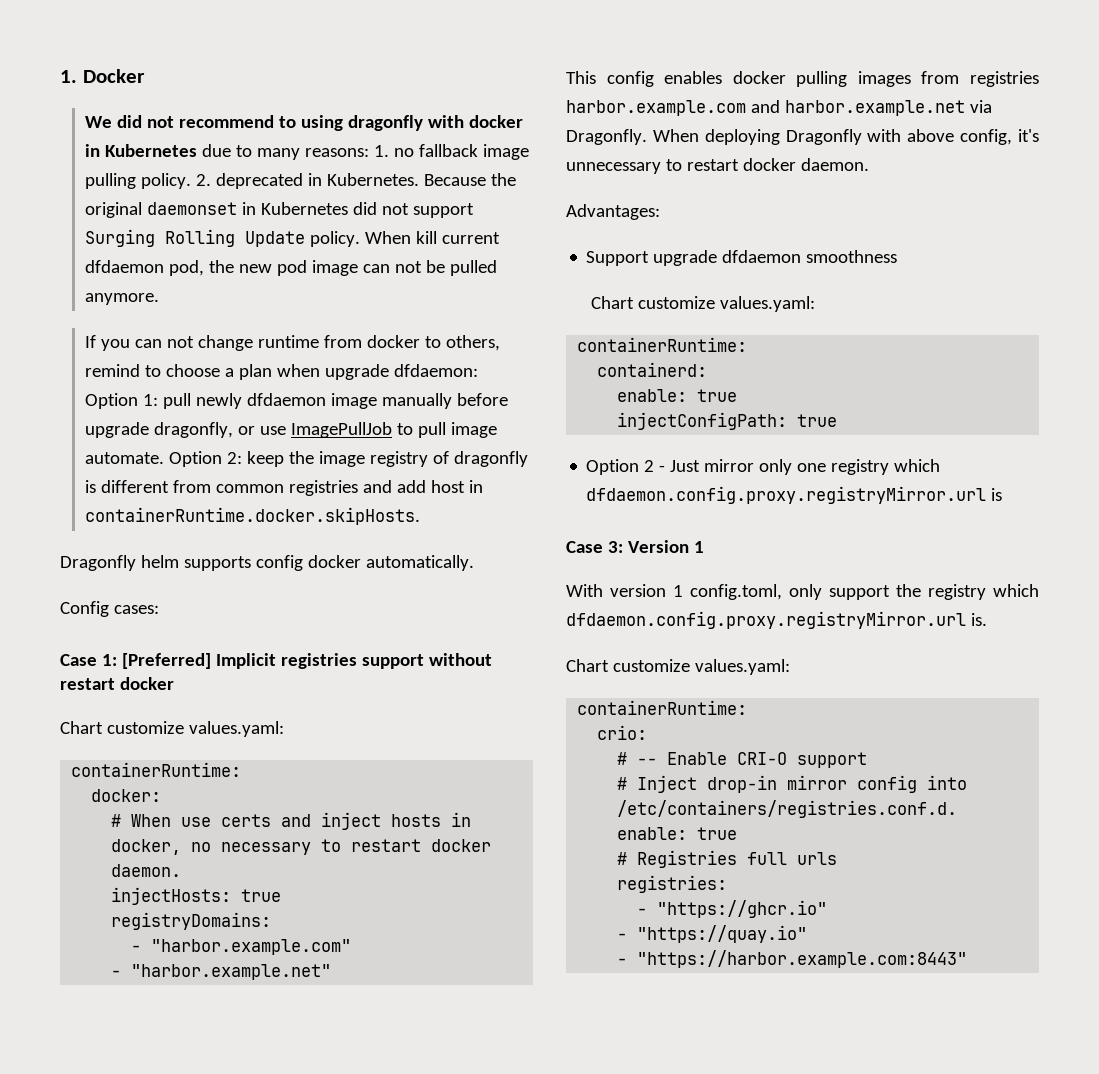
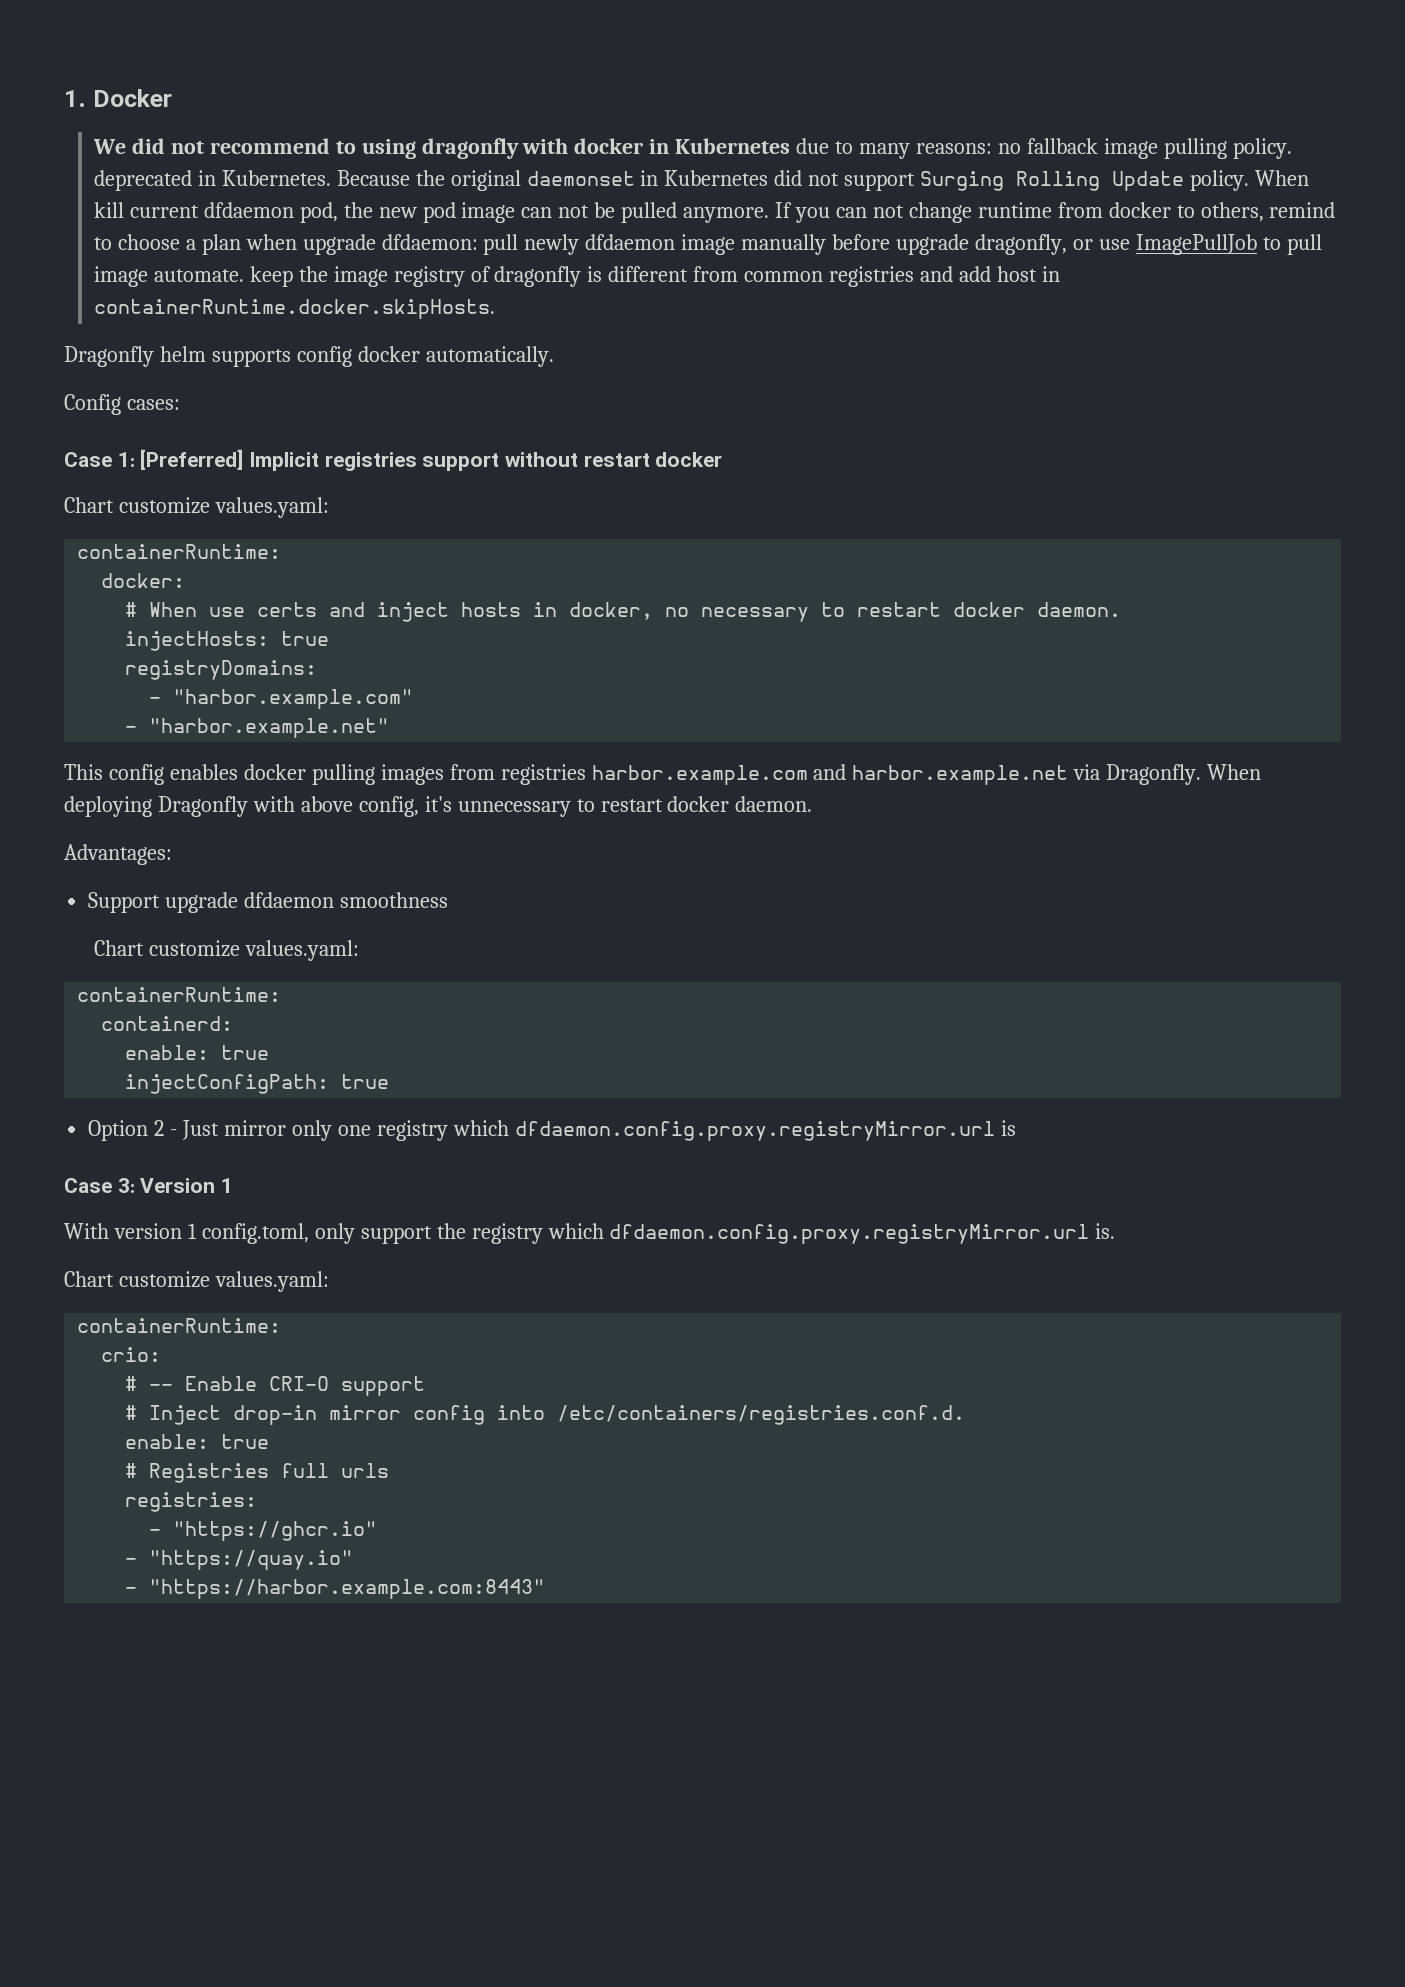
[374,145,390,157] 1. -> (993, 148) none
[196,174,212,186] 2. -> (1292, 148) none
(160, 299) // -> (770, 215) none
[85,393,159,409] Option 1: -> (478, 242) none
[169,451,243,467] Option 2: -> (244, 275) none

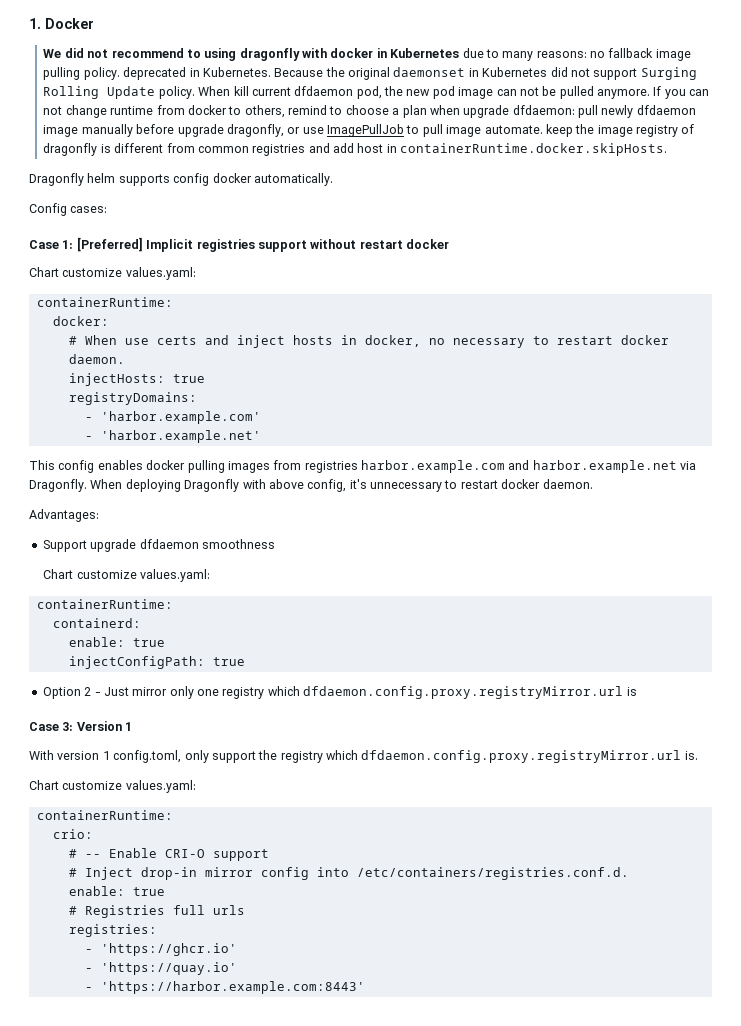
[173,689,414,709] [125,718,390,738] "harbor.example.com" // - "harbor.example.net" -> [100,411,261,424] [84,430,261,443] 'harbor.example.com' // - 'harbor.example.net'
[173,1521,378,1541] [125,1550,354,1570] [125,1579,546,1599] "https://ghcr.io" // - "https://quay.io" // - "https://harbor.example.com:8443" -> [100,943,237,956] [84,962,237,975] [84,981,365,994] 'https://ghcr.io' // - 'https://quay.io' // - 'https://harbor.example.com:8443'

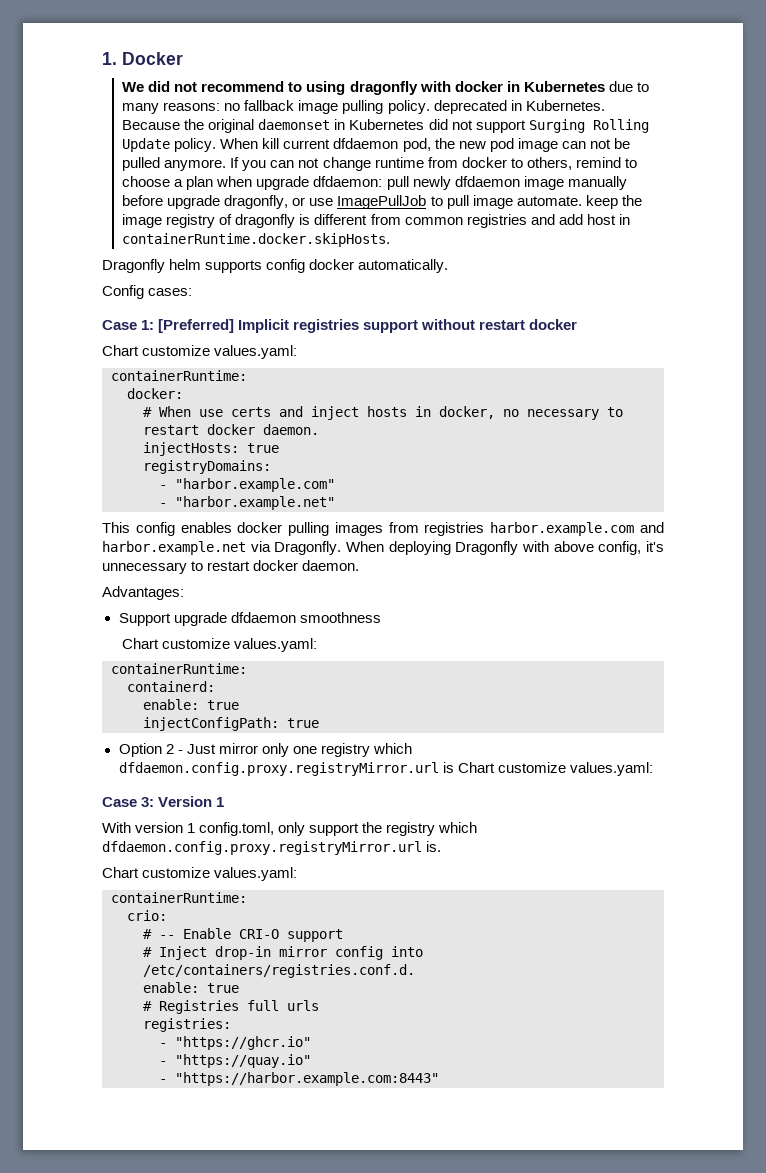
[100,411,261,424] [84,430,261,443] 'harbor.example.com' // - 'harbor.example.net' -> [175,478,335,492] [159,496,335,510] "harbor.example.com" // - "harbor.example.net"
(637, 691) none -> [457,762,653,776] Chart customize values.yaml:
[100,943,237,956] [84,962,237,975] [84,981,365,994] 'https://ghcr.io' // - 'https://quay.io' // - 'https://harbor.example.com:8443' -> [175,1036,311,1050] [159,1054,311,1068] [159,1072,439,1086] "https://ghcr.io" // - "https://quay.io" // - "https://harbor.example.com:8443"

